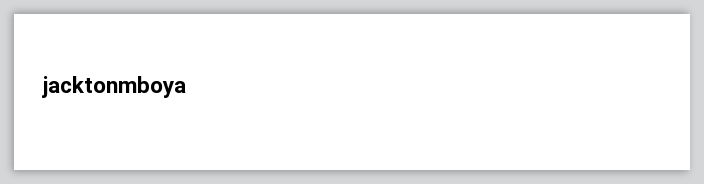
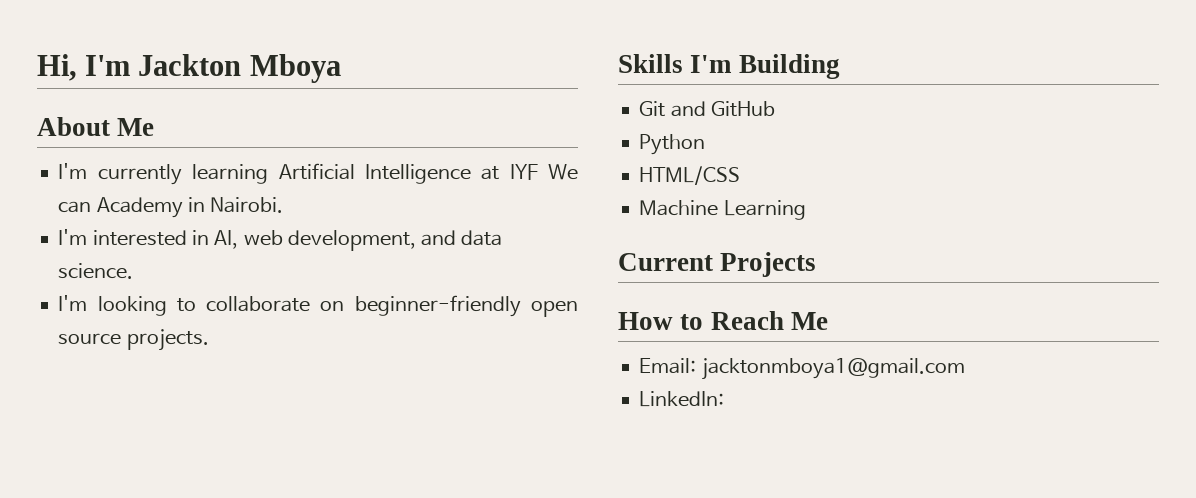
[42,76,186,98] jacktonmboya -> [37,54,341,83] [37,117,155,136] [58,163,578,185] [58,197,284,218] [58,229,503,251] [58,263,134,279] [58,295,578,317] [58,329,209,351] [618,54,840,79] [639,101,775,117] [639,134,706,155] [639,166,741,185] [639,200,806,220] [618,252,817,277] [618,311,828,330] [639,358,965,380] [639,391,725,407] Hi, I'm Jackton Mboya // About Me // I'm currently learning Artificial Intelligence at IYF We can Academy in Nairobi. // I'm interested in AI, web development, and data science. // I'm looking to collaborate on beginner-friendly open source projects. // Skills I'm Building // Git and GitHub // Python // HTML/CSS // Machine Learning // Current Projects // How to Reach Me // Email: jacktonmboya1@gmail.com // LinkedIn:

